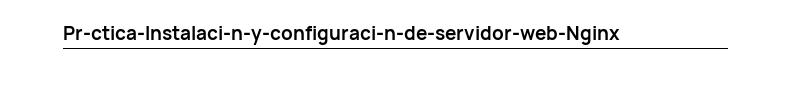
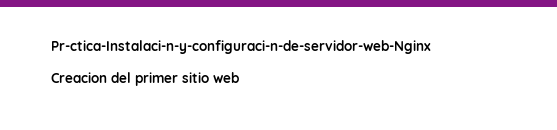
(620, 35) none -> [51,72,239,86] // Creacion del primer sitio web

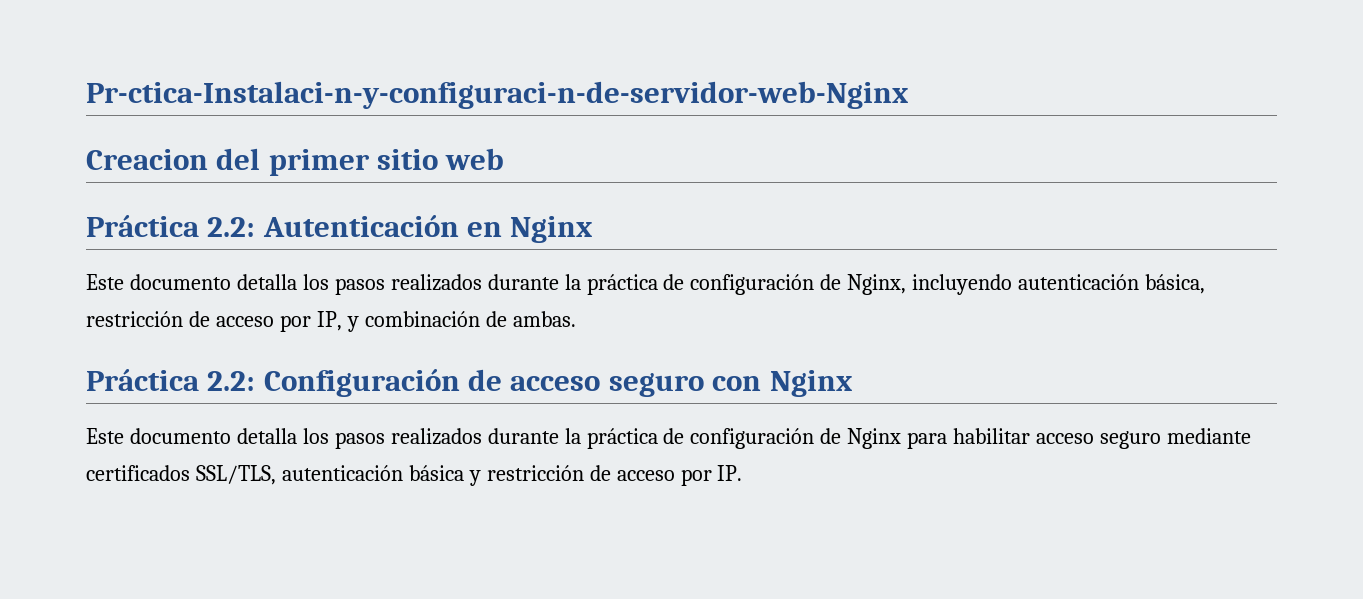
(239, 77) none -> [86,215,594,243] [86,274,1206,295] [86,311,576,332] [86,369,853,397] [86,428,1251,449] [86,465,743,486] // Práctica 2.2: Autenticación en Nginx // Este documento detalla los pasos realizados durante la práctica de configuración de Nginx, incluyendo autenticación básica, restricción de acceso por IP, y combinación de ambas. // Práctica 2.2: Configuración de acceso seguro con Nginx // Este documento detalla los pasos realizados durante la práctica de configuración de Nginx para habilitar acceso seguro mediante certificados SSL/TLS, autenticación básica y restricción de acceso por IP.

